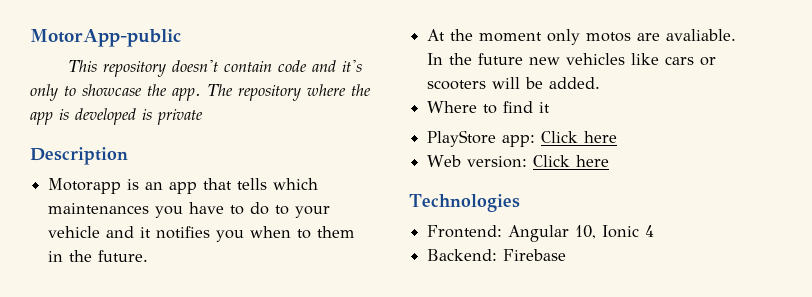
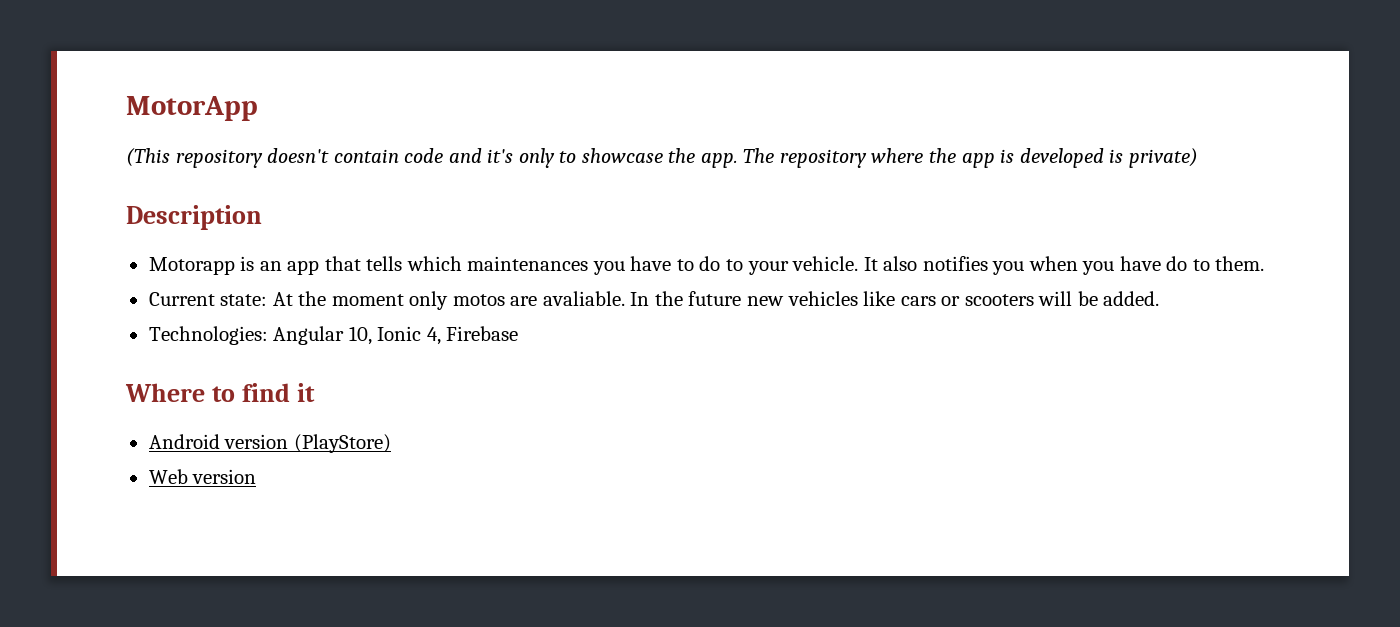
[30,29,181,47] [68,60,98,72] MotorApp-public // This -> [126,96,258,121] [126,148,170,167] MotorApp // (This
[157,109,203,125] private -> [1128,148,1198,168] private)
[48,226,356,242] [48,250,149,262] vehicle and it notifies you when to them in the future. // -> [792,256,1265,275] [148,292,268,306] vehicle. It also notifies you when you have do to them. // Current state:
[427,101,551,114] [427,130,618,147] [427,155,610,168] [409,194,520,212] [427,225,655,242] [427,249,567,261] Where to find it // PlayStore app: Click here // Web version: Click here // Technologies // Frontend: Angular 10, Ionic 4 // Backend: Firebase -> [148,326,519,345] [125,383,315,402] [148,434,391,453] [148,469,257,484] Technologies: Angular 10, Ionic 4, Firebase // Where to find it // Android version (PlayStore) // Web version

